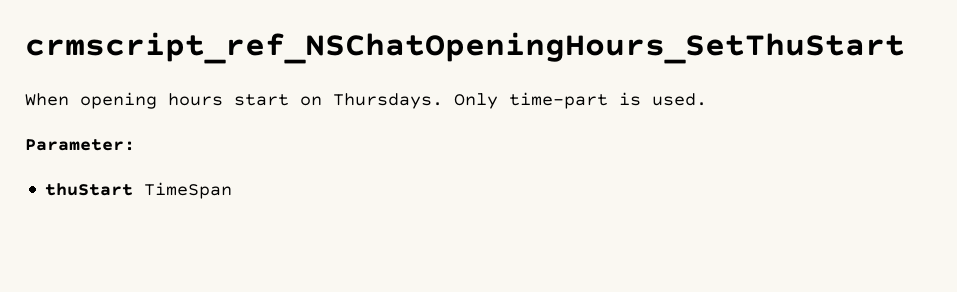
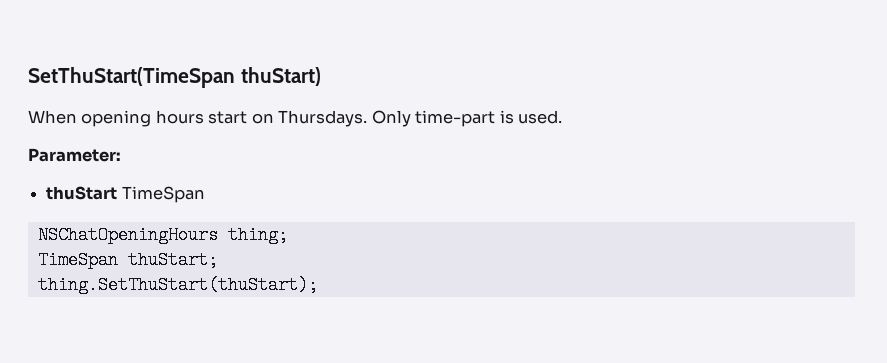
[25,32,905,64] crmscript_ref_NSChatOpeningHours_SetThuStart -> [28,67,321,88] SetThuStart(TimeSpan thuStart)
(233, 190) none -> [37,226,288,244] [37,251,218,269] [37,276,318,294] // NSChatOpeningHours thing; // TimeSpan thuStart; // thing.SetThuStart(thuStart);

